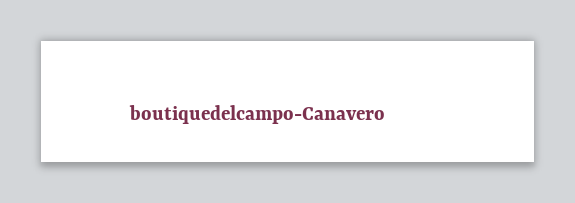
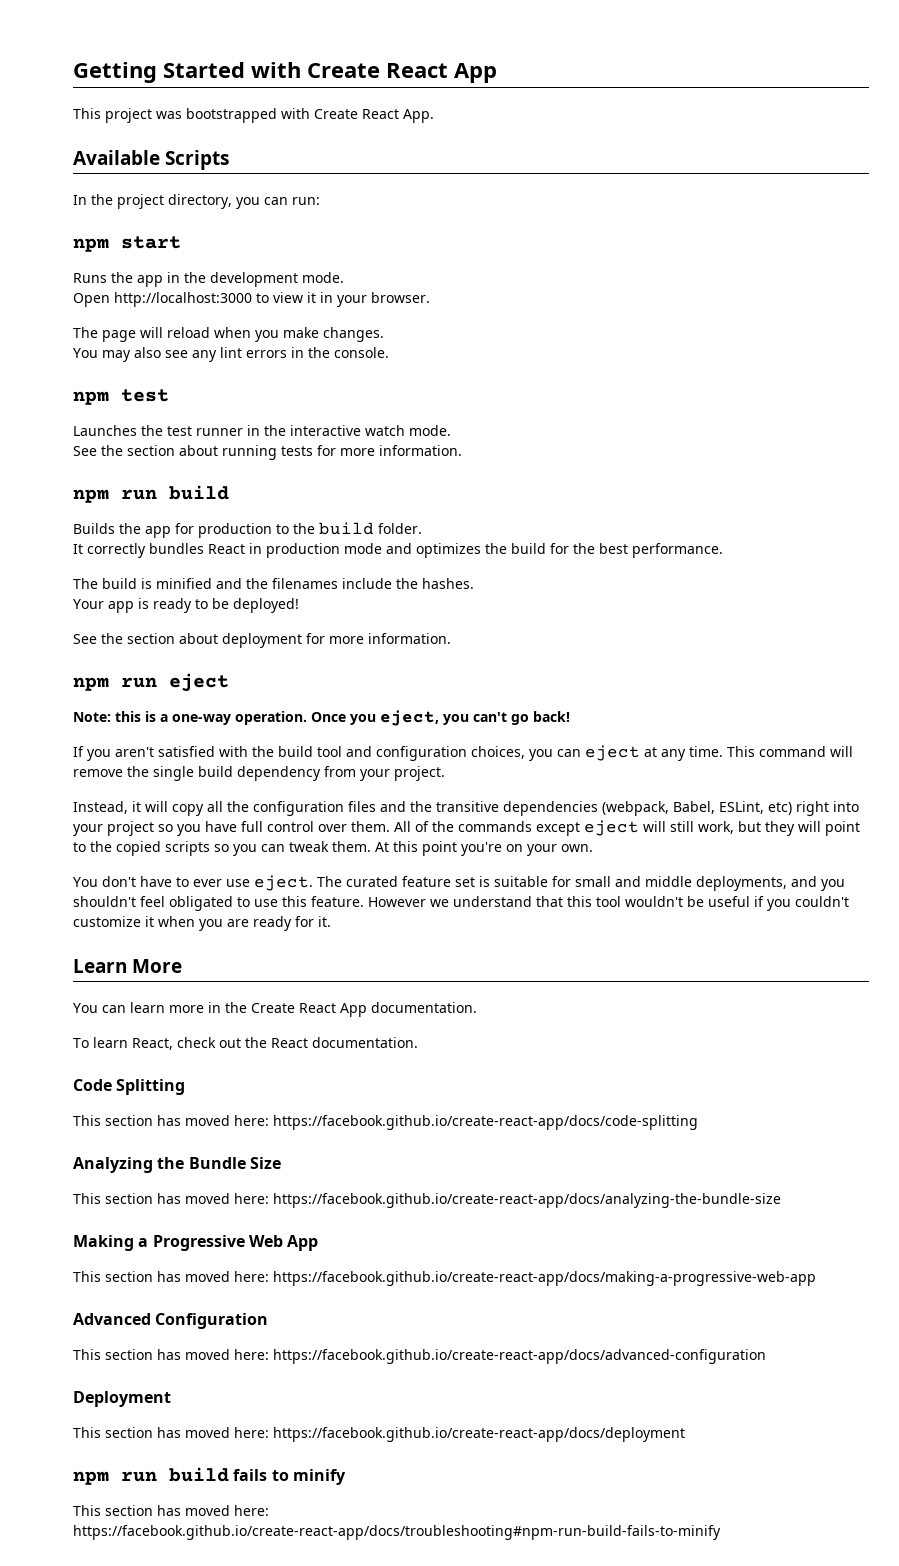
[129,105,385,124] boutiquedelcampo-Canavero -> [73,62,497,83] [73,108,434,123] [73,150,230,170] [73,194,320,209] [73,236,181,252] [73,272,344,287] [73,292,430,307] [73,327,384,342] [73,347,389,362] [73,389,169,405] [73,425,451,436] [73,445,462,460] [73,485,229,503] [73,522,422,538] [73,543,723,558] [73,578,474,589] [73,598,299,613] [73,633,451,648] [73,673,229,692] [73,710,570,726] [73,745,853,761] [73,766,445,781] [73,801,859,816] [73,820,860,836] [73,841,593,856] [73,875,845,891] [73,896,849,911] [73,916,331,931] [73,959,183,973] [73,1002,477,1017] [73,1037,418,1050] [73,1079,186,1095] [73,1115,698,1130] [73,1157,281,1173] [73,1193,781,1208] [73,1235,319,1251] [73,1271,816,1286] [73,1313,269,1329] [73,1349,766,1364] [73,1391,171,1407] [73,1427,685,1442] [73,1467,346,1485] [73,1505,269,1516] [73,1525,721,1540] Getting Started with Create React App // This project was bootstrapped with Create React App. // Available Scripts // In the project directory, you can run: // npm start // Runs the app in the development mode. // Open http://localhost:3000 to view it in your browser. // The page will reload when you make changes. // You may also see any lint errors in the console. // npm test // Launches the test runner in the interactive watch mode. // See the section about running tests for more information. // npm run build // Builds the app for production to the build folder. // It correctly bundles React in production mode and optimizes the build for the best performance. // The build is minified and the filenames include the hashes. // Your app is ready to be deployed! // See the section about deployment for more information. // npm run eject // Note: this is a one-way operation. Once you eject, you can't go back! // If you aren't satisfied with the build tool and configuration choices, you can eject at any time. This command will remove the single build dependency from your project. // Instead, it will copy all the configuration files and the transitive dependencies (webpack, Babel, ESLint, etc) right into your project so you have full control over them. All of the commands except eject will still work, but they will point to the copied scripts so you can tweak them. At this point you're on your own. // You don't have to ever use eject. The curated feature set is suitable for small and middle deployments, and you shouldn't feel obligated to use this feature. However we understand that this tool wouldn't be useful if you couldn't customize it when you are ready for it. // Learn More // You can learn more in the Create React App documentation. // To learn React, check out the React documentation. // Code Splitting // This section has moved here: https://facebook.github.io/create-react-app/docs/code-splitting // Analyzing the Bundle Size // This section has moved here: https://facebook.github.io/create-react-app/docs/analyzing-the-bundle-size // Making a Progressive Web App // This section has moved here: https://facebook.github.io/create-react-app/docs/making-a-progressive-web-app // Advanced Configuration // This section has moved here: https://facebook.github.io/create-react-app/docs/advanced-configuration // Deployment // This section has moved here: https://facebook.github.io/create-react-app/docs/deployment // npm run build fails to minify // This section has moved here: https://facebook.github.io/create-react-app/docs/troubleshooting#npm-run-build-fails-to-minify

